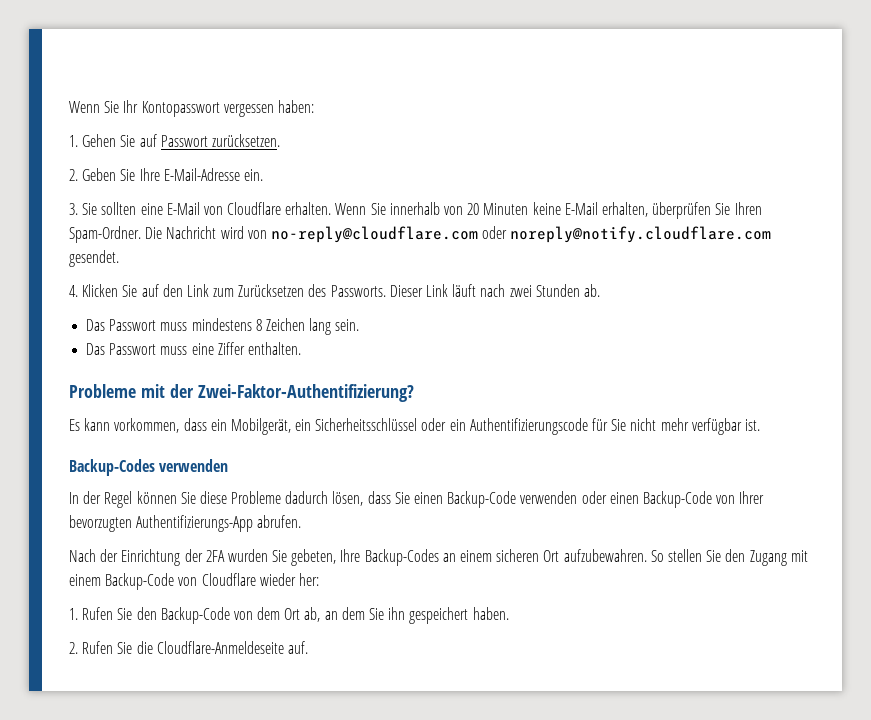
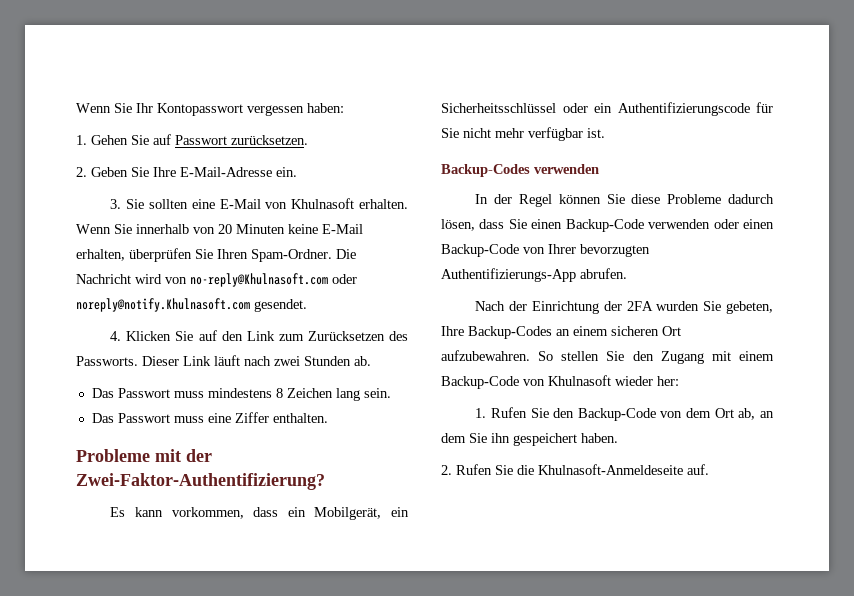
[227,202,282,215] Cloudflare -> [291,198,355,209] Khulnasoft
[270,226,772,243] no-reply@cloudflare.com oder noreply@notify.cloudflare.com -> [190,273,357,287] [76,298,250,312] no-reply@Khulnasoft.com oder noreply@notify.Khulnasoft.com
[201,573,256,586] Cloudflare -> [548,375,611,386] Khulnasoft
[156,641,284,654] Cloudflare-Anmeldeseite -> [538,464,683,475] Khulnasoft-Anmeldeseite

